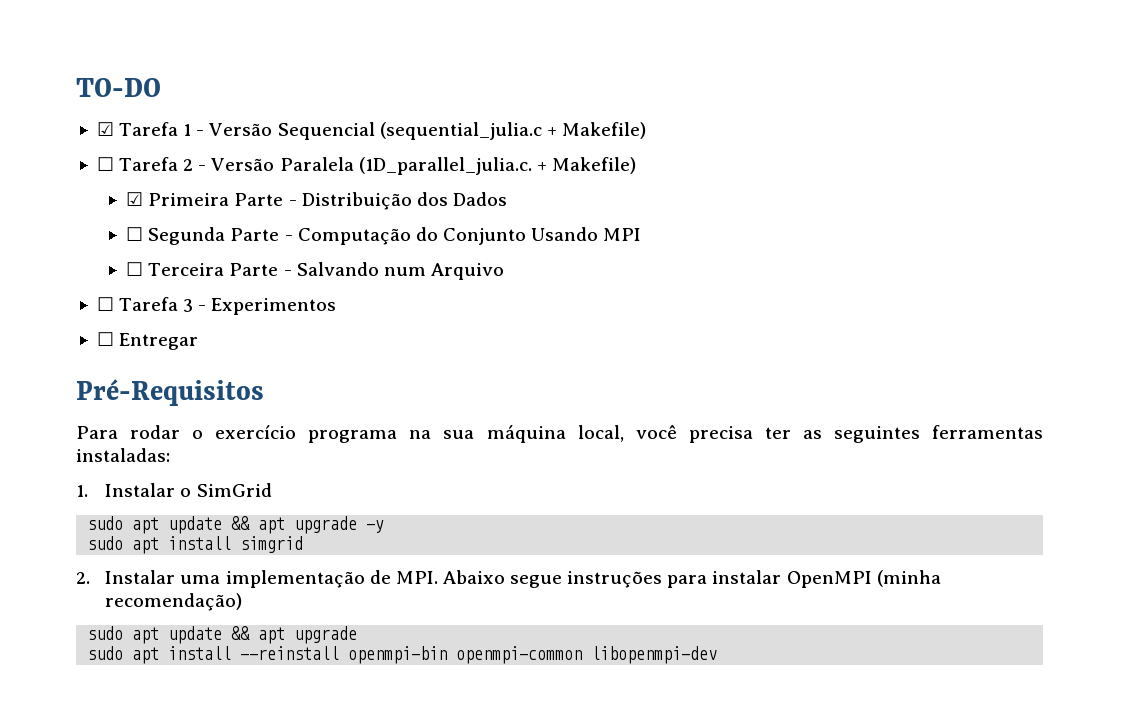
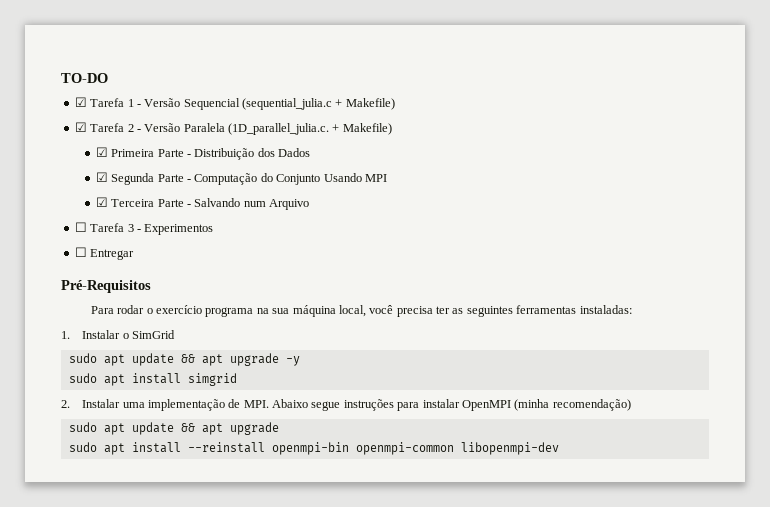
[96,157,114,171] ☐ -> [74,122,87,132] ☑
[126,227,144,241] ☐ -> [95,172,108,182] ☑
[126,262,144,276] ☐ -> [95,197,108,207] ☑

